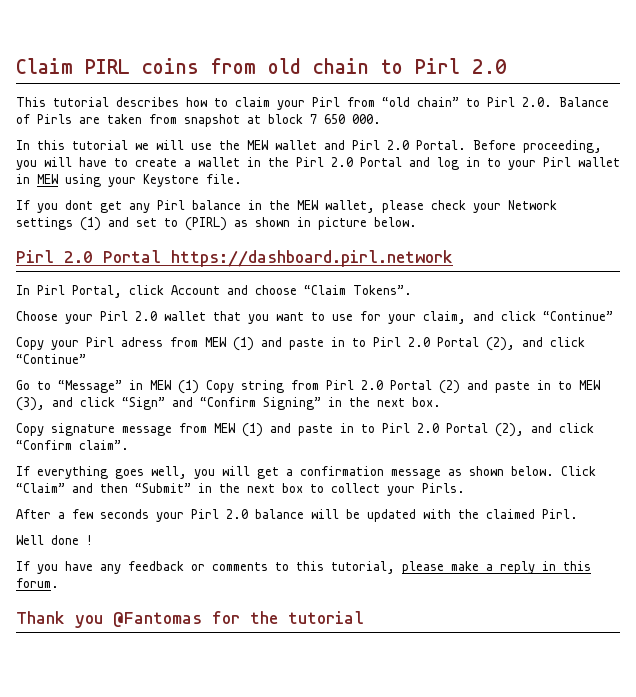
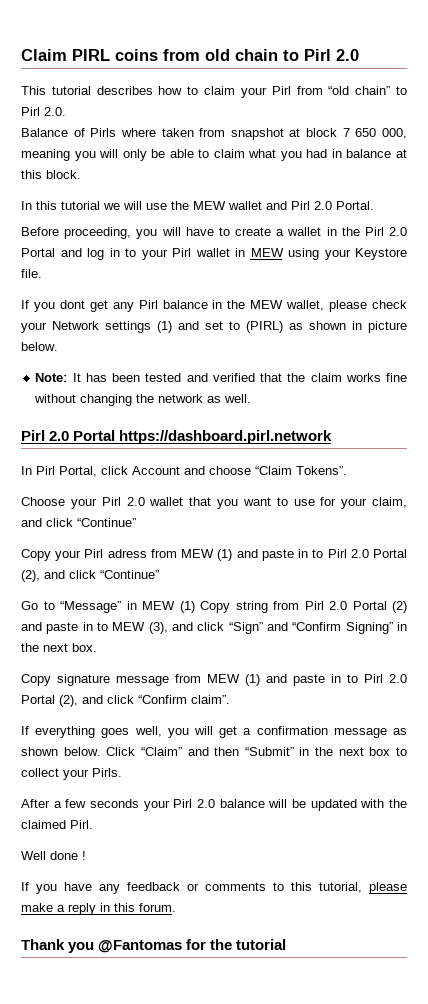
(552, 102) none -> (66, 111) //
[79,117,100,124] are -> [120,128,156,137] where
[352,114,381,124] 000. -> [381,128,407,139] [21,149,408,161] [21,170,81,179] 000, meaning you will only be able to claim what you had in balance at this block.
(466, 145) none -> (374, 205) //
(417, 222) none -> [35,373,407,382] [34,394,252,406] // Note: It has been tested and verified that the claim works fine without changing the network as well.

